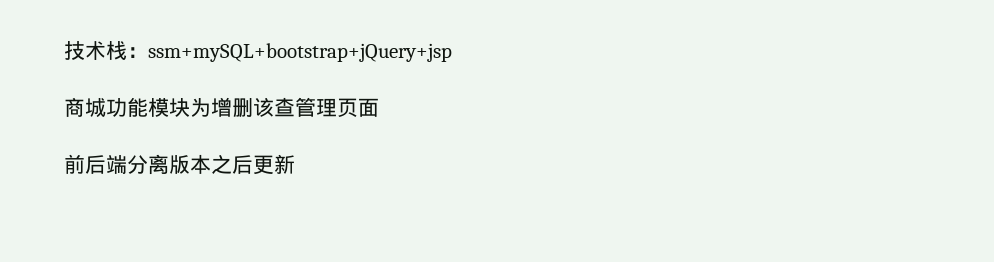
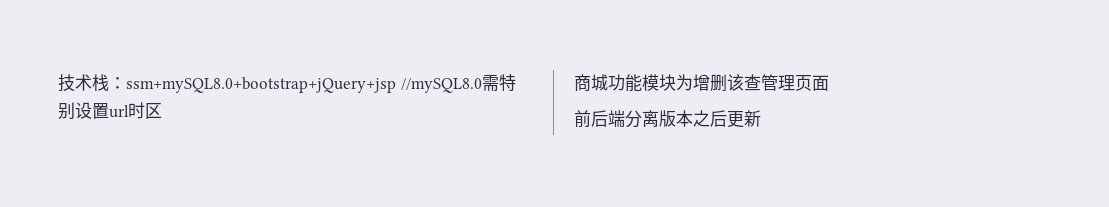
[148,43,452,62] ssm+mySQL+bootstrap+jQuery+jsp -> [126,74,516,93] [58,102,162,120] ssm+mySQL8.0+bootstrap+jQuery+jsp //mySQL8.0需特别设置url时区

